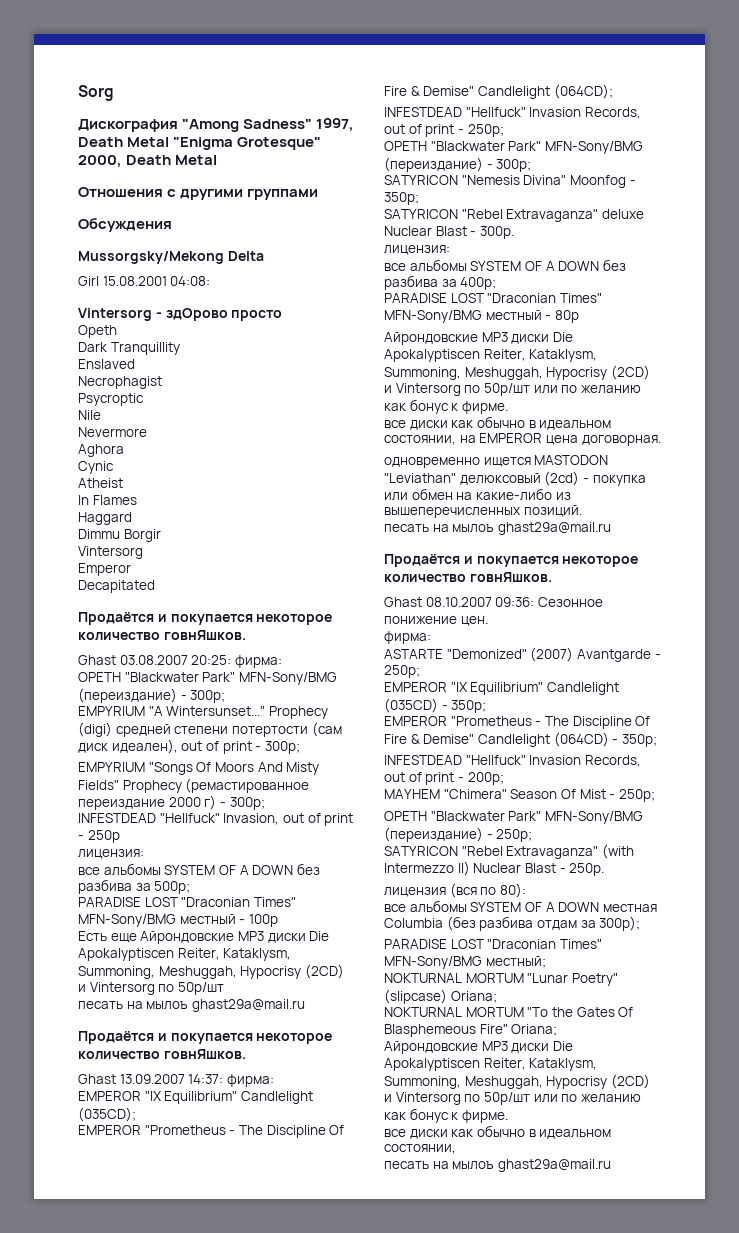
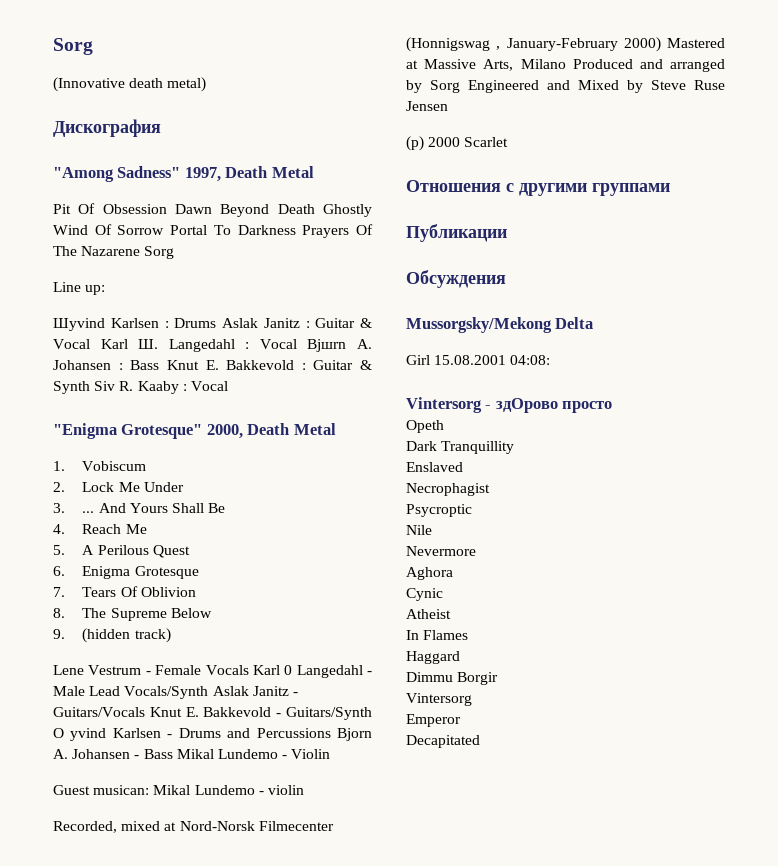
[78,85,114,101] Sorg -> [53,38,93,55] [53,77,207,92] Sorg // (Innovative death metal)
(178, 125) none -> (161, 128) //
(170, 142) none -> [53,203,372,217] [53,224,374,238] [53,246,175,259] [53,282,106,295] [53,318,372,331] [53,339,372,352] [53,360,372,370] [53,381,228,394] // Pit Of Obsession Dawn Beyond Death Ghostly Wind Of Sorrow Portal To Darkness Prayers Of The Nazarene Sorg // Line up: // Шyvind Karlsen : Drums Aslak Janitz : Guitar & Vocal Karl Ш. Langedahl : Vocal Bjшrn A. Johansen : Bass Knut E. Bakkevold : Guitar & Synth Siv R. Kaaby : Vocal //
(218, 160) none -> [53,461,147,471] [53,482,184,492] [53,503,226,513] [53,524,147,534] [53,545,190,558] [53,566,199,579] [53,586,196,597] [53,608,212,621] [53,628,171,643] [53,665,372,678] [53,686,298,699] [53,707,372,720] [53,728,372,741] [53,749,331,759] [53,785,304,795] [53,821,334,833] [406,37,725,52] [406,59,725,72] [406,80,725,93] [406,101,448,111] [406,136,509,151] // 1. Vobiscum // 2. Lock Me Under // 3. ... And Yours Shall Be // 4. Reach Me // 5. A Perilous Quest // 6. Enigma Grotesque // 7. Tears Of Oblivion // 8. The Supreme Below // 9. (hidden track) // Lene Vestrum - Female Vocals Karl 0 Langedahl - Male Lead Vocals/Synth Aslak Janitz - Guitars/Vocals Knut E. Bakkevold - Guitars/Synth O yvind Karlsen - Drums and Percussions Bjorn A. Johansen - Bass Mikal Lundemo - Violin // Guest musican: Mikal Lundemo - violin // Recorded, mixed at Nord-Norsk Filmecenter (Honnigswag , January-February 2000) Mastered at Massive Arts, Milano Produced and arranged by Sorg Engineered and Mixed by Steve Ruse Jensen // (p) 2000 Scarlet
(319, 194) none -> [406,224,507,242] // Публикации
[78,612,333,625] [78,630,246,641] [78,655,282,668] [78,672,337,685] [78,688,226,703] [78,706,328,719] [78,722,342,737] [78,739,300,754] [78,762,320,775] [78,778,310,793] [78,795,265,810] [78,813,354,826] [78,830,120,843] [78,849,144,859] [78,863,320,876] [78,879,191,894] [78,897,296,907] [78,914,278,927] [78,931,330,944] [78,948,292,961] [78,964,344,979] [78,982,224,995] [78,999,305,1012] [78,1031,333,1044] [78,1049,246,1060] [78,1074,274,1087] [78,1091,313,1104] [78,1107,136,1122] [78,1125,345,1138] [384,84,613,99] [384,107,641,119] [384,124,504,137] [384,141,643,154] [384,157,532,172] [384,175,636,188] [384,192,419,205] [384,209,644,222] [384,226,514,239] [384,245,450,255] [384,259,626,272] [384,275,497,290] [384,293,602,303] [384,310,579,323] [384,332,573,345] [384,349,598,362] [384,365,650,380] [384,383,641,396] [384,399,508,414] [384,416,612,430] [384,433,661,446] [384,455,609,468] [384,471,646,486] [384,488,571,501] [384,505,582,518] [384,522,611,535] [384,554,639,567] [384,572,552,583] [384,597,603,607] [384,616,488,626] [384,631,431,644] [384,647,661,662] [384,665,420,678] [384,682,619,695] [384,698,487,713] [384,716,651,729] [384,732,657,747] [384,755,641,767] [384,772,504,785] [384,789,655,802] [384,811,643,824] [384,827,533,842] [384,844,634,859] [384,861,605,876] [384,883,526,898] [384,900,657,913] [384,916,641,931] [384,939,602,949] [384,956,546,969] [384,973,618,986] [384,989,497,1004] [384,1007,634,1017] [384,1024,558,1037] [384,1041,573,1054] [384,1058,598,1071] [384,1074,650,1089] [384,1092,641,1105] [384,1108,508,1123] [384,1125,612,1139] [384,1144,456,1154] [384,1159,611,1172] // Продаётся и покупается некоторое количество говнЯшков. // Ghast 03.08.2007 20:25: фирма: // OPETH "Blackwater Park" MFN-Sony/BMG (переиздание) - 300р; // EMPYRIUM "A Wintersunset..." Prophecy (digi) средней степени потертости (сам диск идеален), out of print - 300р; // EMPYRIUM "Songs Of Moors And Misty Fields" Prophecy (ремастированное переиздание 2000 г) - 300р; // INFESTDEAD "Hellfuck" Invasion, out of print - 250р // лицензия: // все альбомы SYSTEM OF A DOWN без разбива за 500р; // PARADISE LOST "Draconian Times" MFN-Sony/BMG местный - 100р // Есть еще Айрондовские MP3 диски Die Apokalyptiscen Reiter, Kataklysm, Summoning, Meshuggah, Hypocrisy (2CD) и Vintersorg по 50р/шт // песать на мылоъ ghast29a@mail.ru // Продаётся и покупается некоторое количество говнЯшков. // Ghast 13.09.2007 14:37: фирма: // EMPEROR "IX Equilibrium" Candlelight (035CD); // EMPEROR "Prometheus - The Discipline Of Fire & Demise" Candlelight (064CD); // INFESTDEAD "Hellfuck" Invasion Records, out of print - 250р; // OPETH "Blackwater Park" MFN-Sony/BMG (переиздание) - 300р; // SATYRICON "Nemesis Divina" Moonfog - 350р; // SATYRICON "Rebel Extravaganza" deluxe Nuclear Blast - 300p. // лицензия: // все альбомы SYSTEM OF A DOWN без разбива за 400р; // PARADISE LOST "Draconian Times" MFN-Sony/BMG местный - 80р // Айрондовские MP3 диски Die Apokalyptiscen Reiter, Kataklysm, Summoning, Meshuggah, Hypocrisy (2CD) и Vintersorg по 50р/шт или по желанию как бонус к фирме. // все диски как обычно в идеальном состоянии, на EMPEROR цена договорная. // одновременно ищется MASTODON "Leviathan" делюксовый (2cd) - покупка или обмен на какие-либо из вышеперечисленных позиций. // песать на мылоъ ghast29a@mail.ru // Продаётся и покупается некоторое количество говнЯшков. // Ghast 08.10.2007 09:36: Сезонное понижение цен. // фирма: // ASTARTE "Demonized" (2007) Avantgarde - 250p; // EMPEROR "IX Equilibrium" Candlelight (035CD) - 350p; // EMPEROR "Prometheus - The Discipline Of Fire & Demise" Candlelight (064CD) - 350p; // INFESTDEAD "Hellfuck" Invasion Records, out of print - 200р; // MAYHEM "Chimera" Season Of Mist - 250p; // OPETH "Blackwater Park" MFN-Sony/BMG (переиздание) - 250р; // SATYRICON "Rebel Extravaganza" (with Intermezzo II) Nuclear Blast - 250p. // лицензия (вся по 80): // все альбомы SYSTEM OF A DOWN местная Columbia (без разбива отдам за 300р); // PARADISE LOST "Draconian Times" MFN-Sony/BMG местный; // NOKTURNAL MORTUM "Lunar Poetry" (slipcase) Oriana; // NOKTURNAL MORTUM "To the Gates Of Blasphemeous Fire" Oriana; // Айрондовские MP3 диски Die Apokalyptiscen Reiter, Kataklysm, Summoning, Meshuggah, Hypocrisy (2CD) и Vintersorg по 50р/шт или по желанию как бонус к фирме. // все диски как обычно в идеальном состоянии, // песать на мылоъ ghast29a@mail.ru -> (480, 741) none

